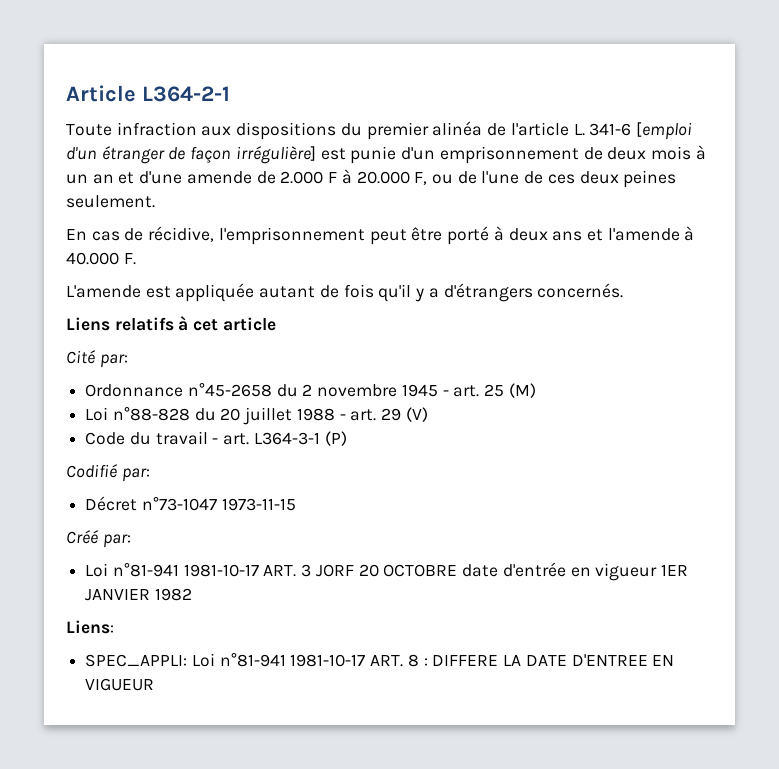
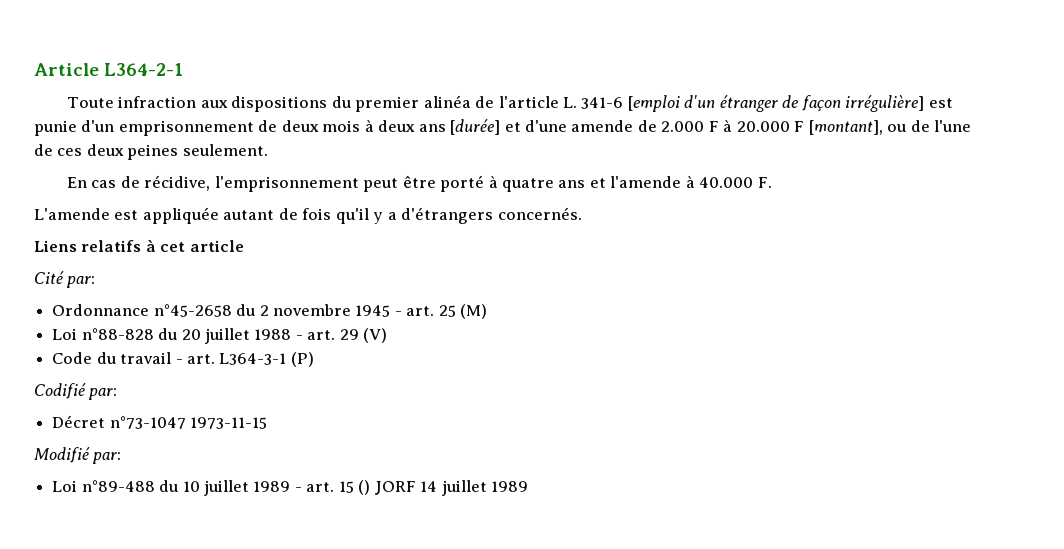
[66,174,114,184] un an -> [378,119,501,135] deux ans [durée]
[414,172,428,185] F, -> [794,120,883,135] F [montant],
[508,228,548,241] deux -> [502,178,555,192] quatre
[66,530,98,544] Créé -> [34,447,90,463] Modifié
[112,562,688,581] [85,588,192,601] [66,620,114,634] [85,653,675,667] [85,678,155,691] n°81-941 1981-10-17 ART. 3 JORF 20 OCTOBRE date d'entrée en vigueur 1ER JANVIER 1982 // Liens: // SPEC_APPLI: Loi n°81-941 1981-10-17 ART. 8 : DIFFERE LA DATE D'ENTREE EN VIGUEUR -> [81,480,529,496] n°89-488 du 10 juillet 1989 - art. 15 () JORF 14 juillet 1989

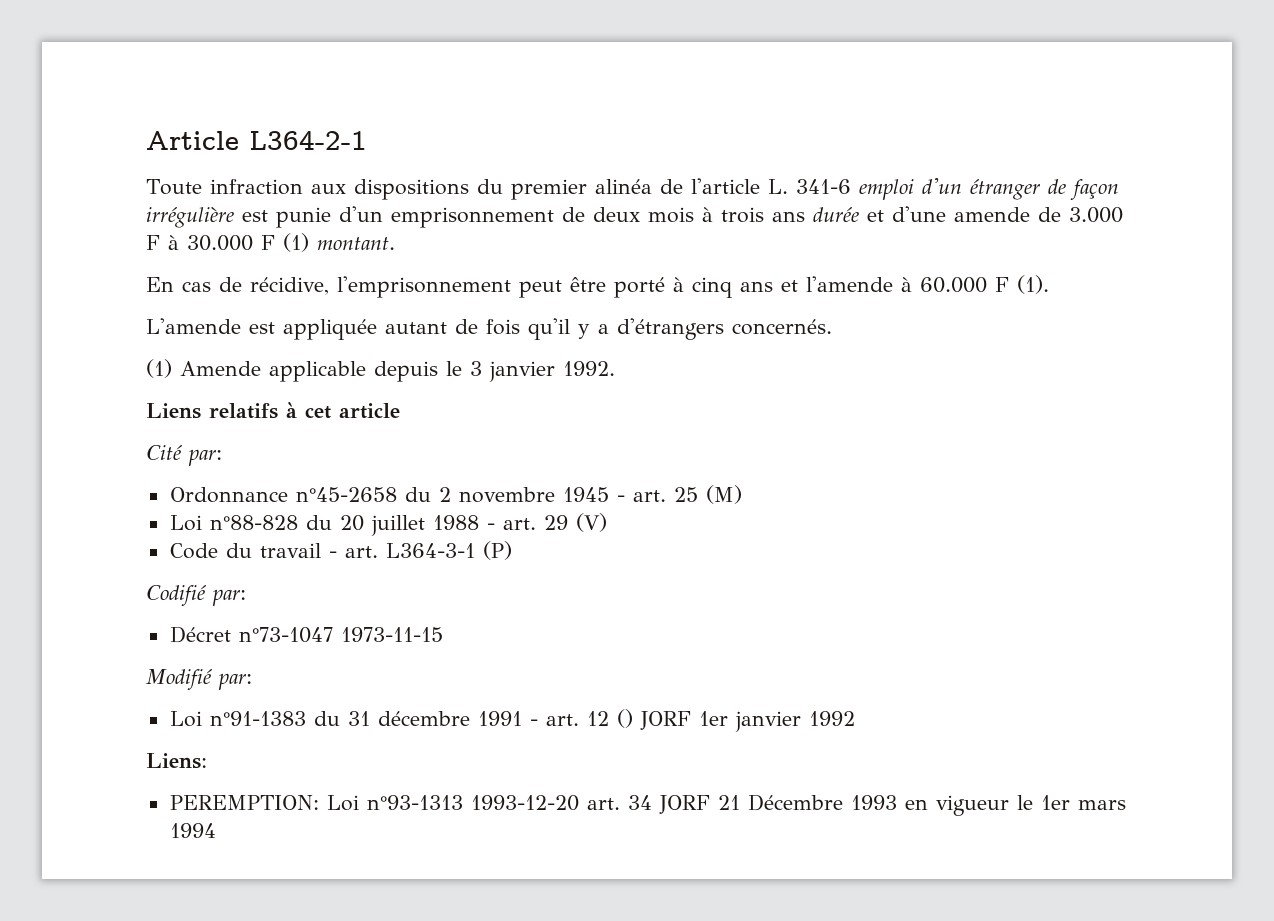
[627,95,680,112] [emploi -> [858,179,914,200] emploi
[845,95,925,112] irrégulière] -> [146,207,234,228] irrégulière
[378,119,501,135] deux ans [durée] -> [721,207,859,223] trois ans durée
[661,121,705,132] 2.000 -> [1069,207,1123,223] 3.000
[736,120,972,135] [34,144,268,160] 20.000 F [montant], ou de l'une de ces deux peines seulement. -> [187,233,395,252] 30.000 F (1) montant.
[502,178,555,192] quatre -> [692,277,732,298] cinq
[699,177,772,188] 40.000 F. -> [920,275,1049,294] 60.000 F (1).
(582, 213) none -> [146,359,615,382] // (1) Amende applicable depuis le 3 janvier 1992.
[81,480,354,496] n°89-488 du 10 juillet 1989 - art. 15 -> [209,711,609,726] n°91-1383 du 31 décembre 1991 - art. 12
[420,480,529,496] 14 juillet 1989 -> [698,711,855,732] [146,753,207,769] [169,794,1126,816] [169,823,216,838] 1er janvier 1992 // Liens: // PEREMPTION: Loi n°93-1313 1993-12-20 art. 34 JORF 21 Décembre 1993 en vigueur le 1er mars 1994

